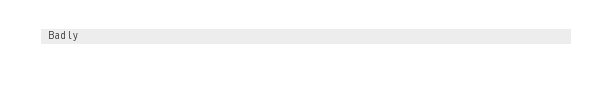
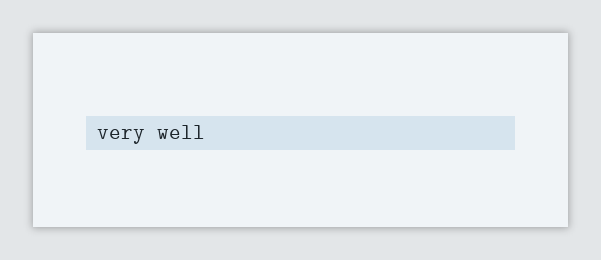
[48,31,79,41] Badly -> [97,125,206,144] very well

